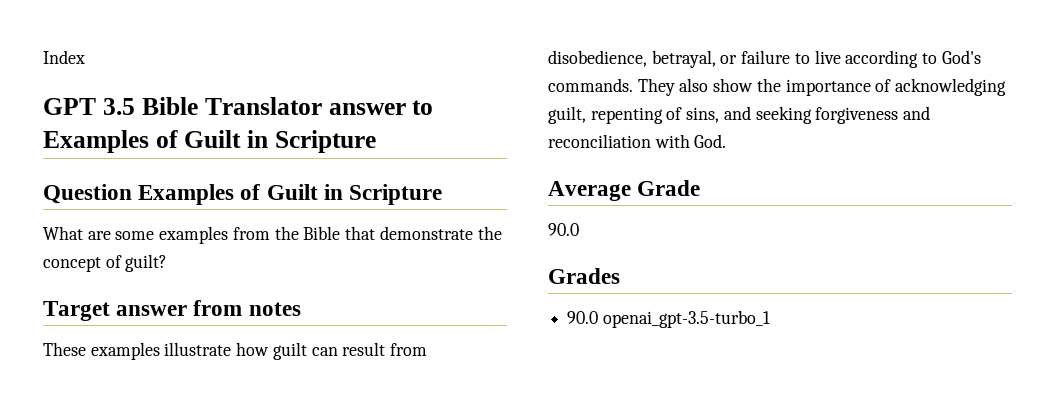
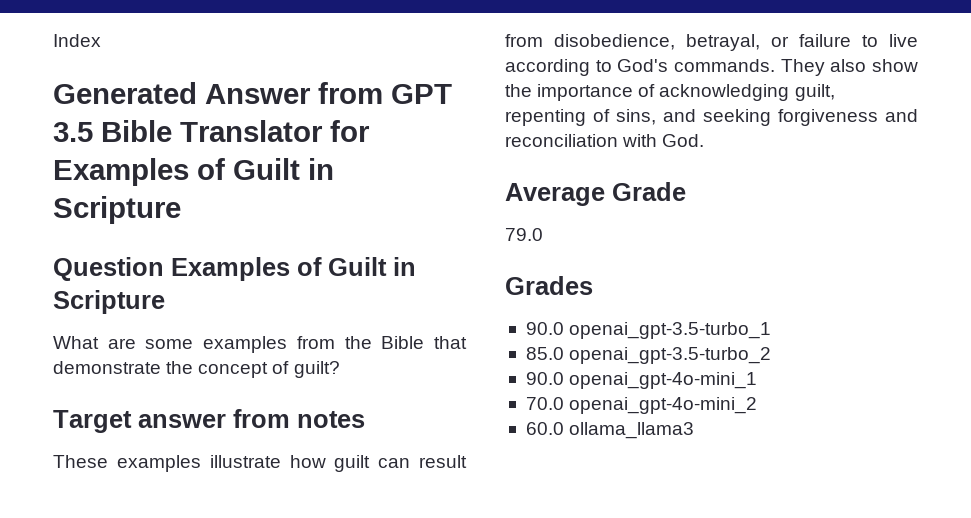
(85, 57) none -> [53,82,383,104] Generated Answer from
[328,100,434,115] answer to -> [330,120,370,142] for
[548,223,579,236] 90.0 -> [505,228,543,241] 79.0
(770, 319) none -> [525,347,772,364] [525,372,758,389] [525,397,758,414] [525,422,695,439] // 85.0 openai_gpt-3.5-turbo_2 // 90.0 openai_gpt-4o-mini_1 // 70.0 openai_gpt-4o-mini_2 // 60.0 ollama_llama3

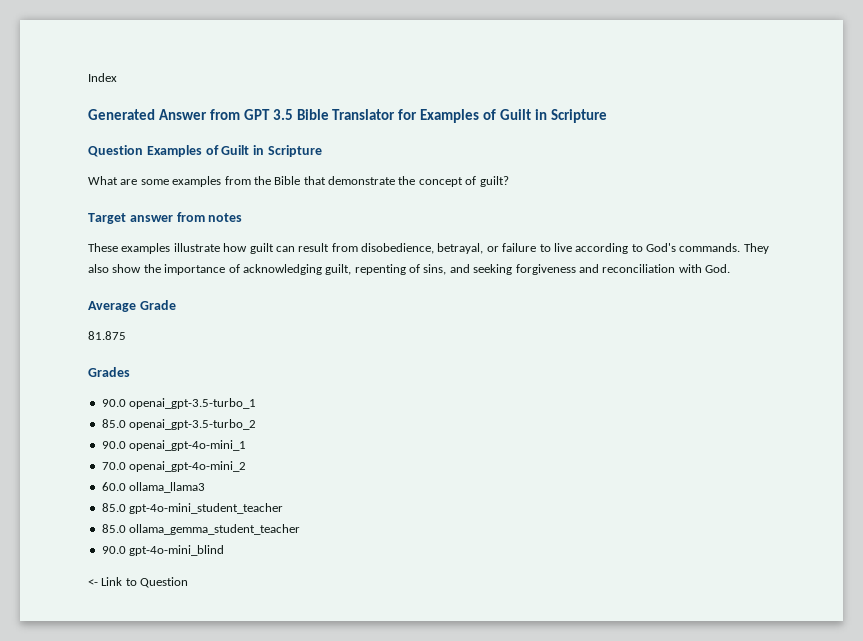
[505,228,543,241] 79.0 -> [88,331,126,340] 81.875
(695, 430) none -> [101,503,284,514] [101,524,301,535] [101,545,225,556] [88,577,189,588] // 85.0 gpt-4o-mini_student_teacher // 85.0 ollama_gemma_student_teacher // 90.0 gpt-4o-mini_blind // <- Link to Question

